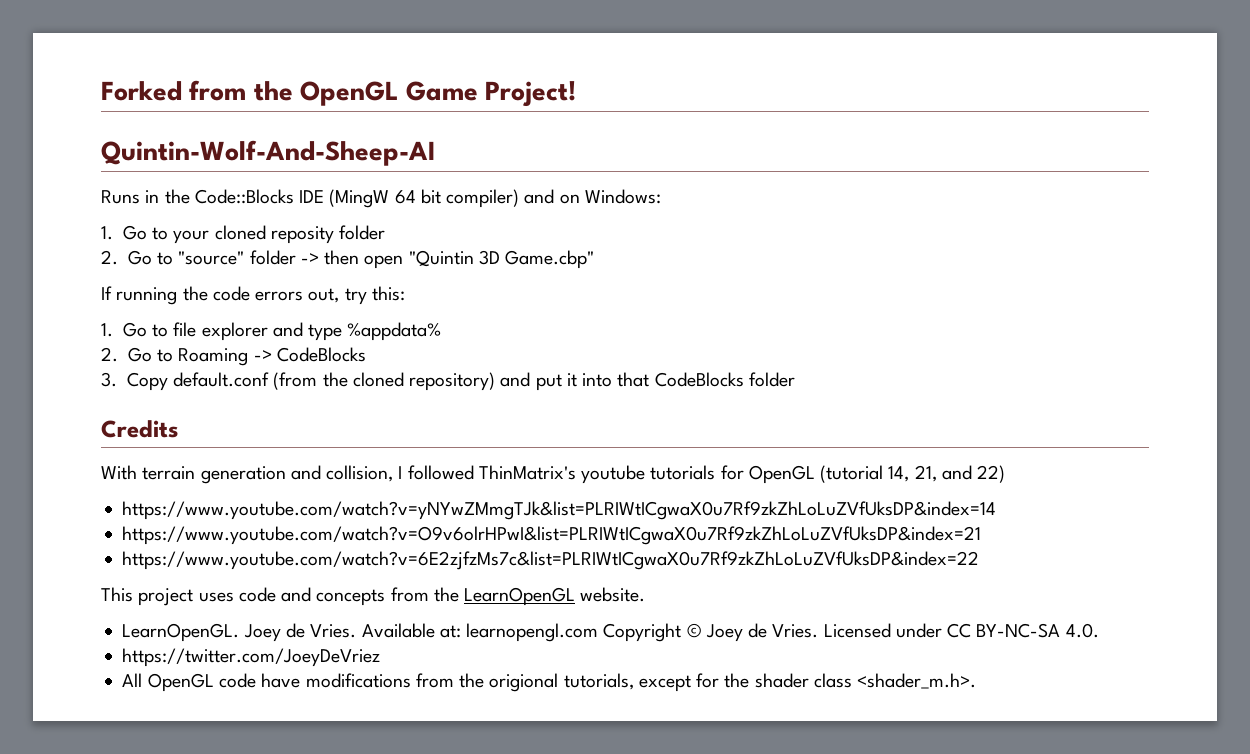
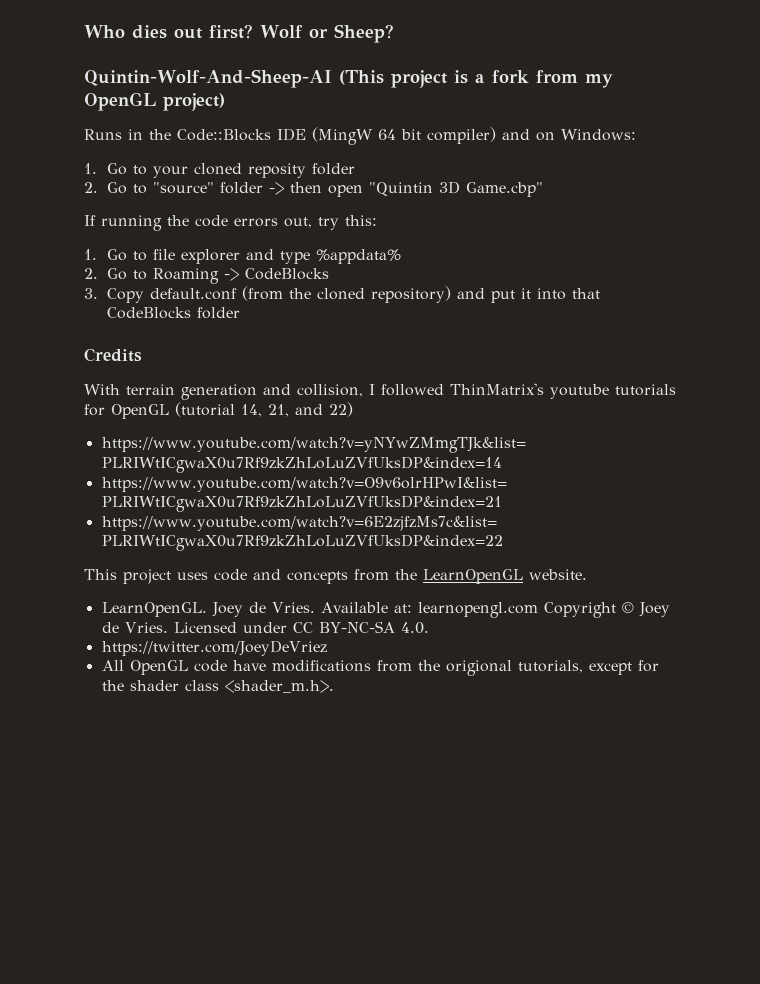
[101,80,577,107] [101,140,435,166] Forked from the OpenGL Game Project! // Quintin-Wolf-And-Sheep-AI -> [84,24,394,43] [84,69,613,88] [84,92,225,111] Who dies out first? Wolf or Sheep? // Quintin-Wolf-And-Sheep-AI (This project is a fork from my OpenGL project)

